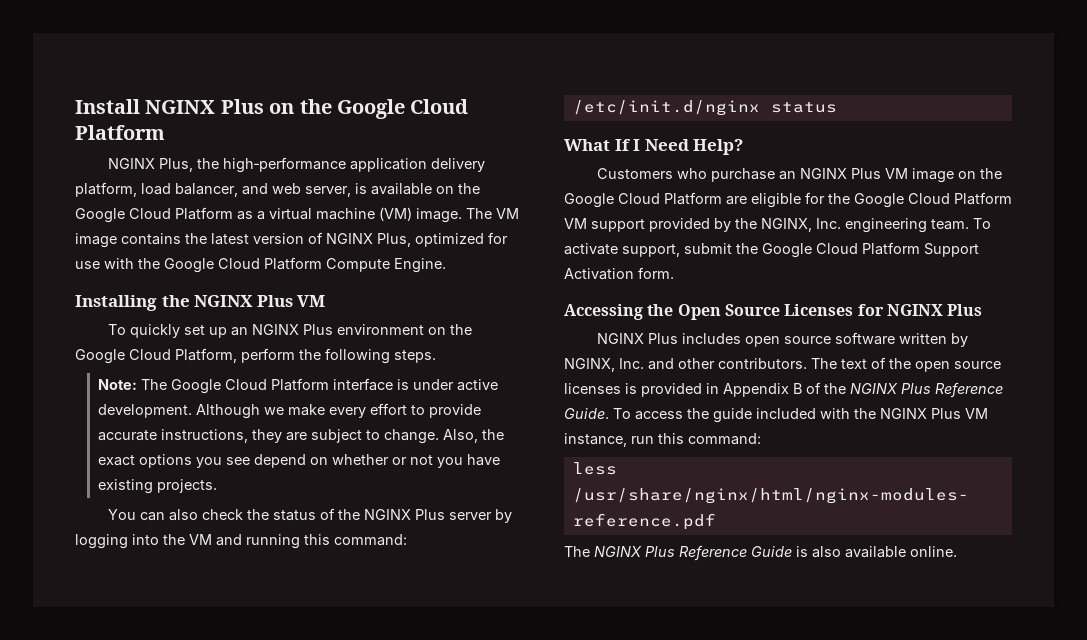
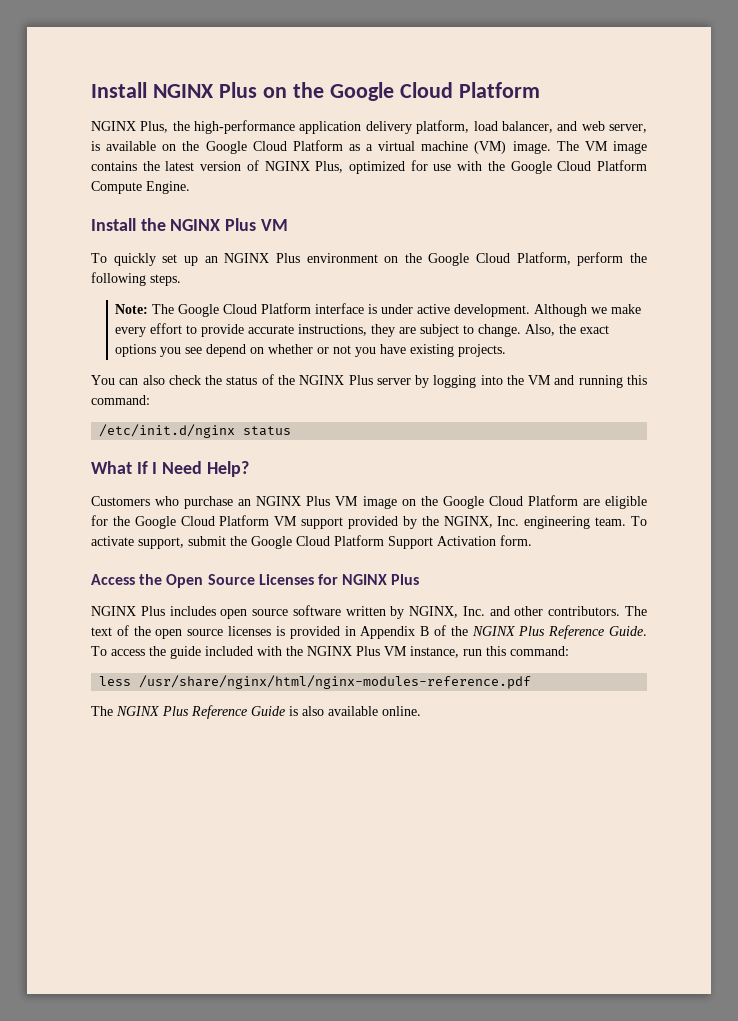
[75,295,157,311] Installing -> [91,218,136,231] Install
[564,304,643,320] Accessing -> [91,574,135,585] Access

